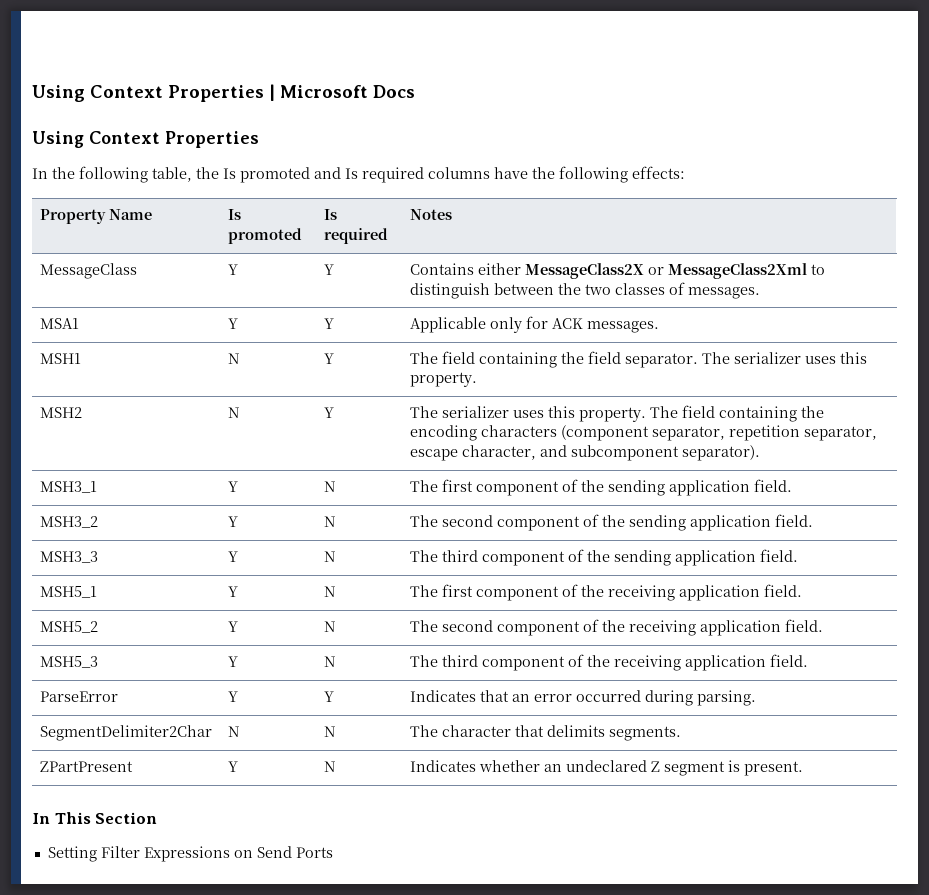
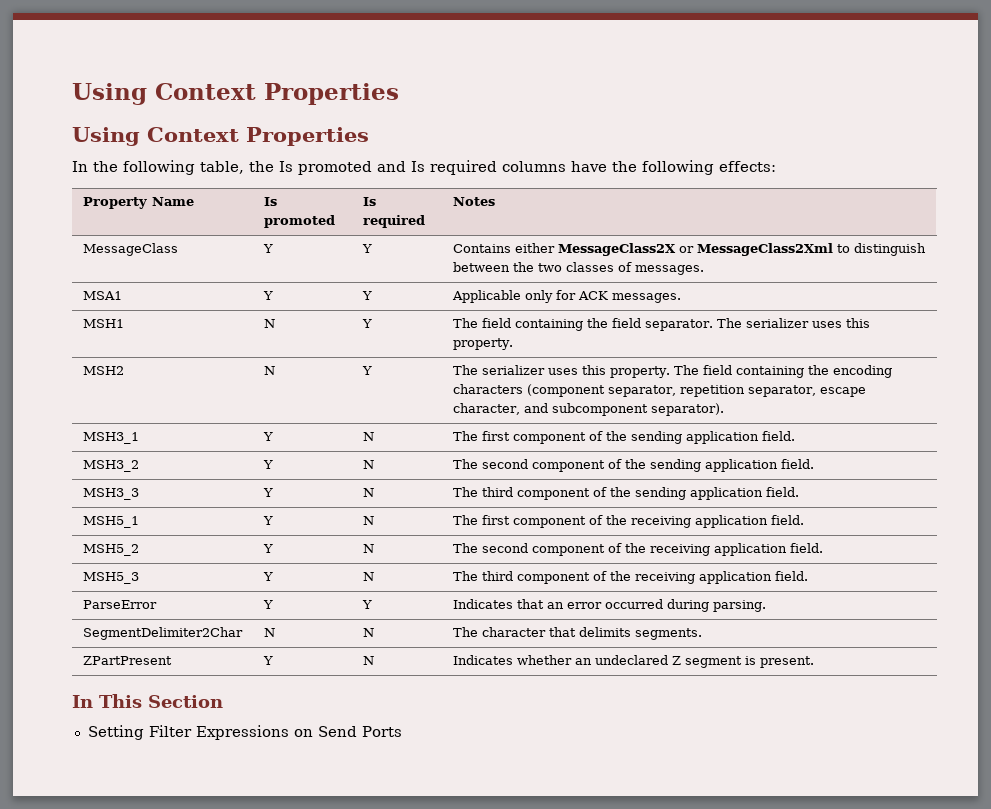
[32,84,415,102] Using Context Properties | Microsoft Docs -> [72,83,399,105] Using Context Properties

